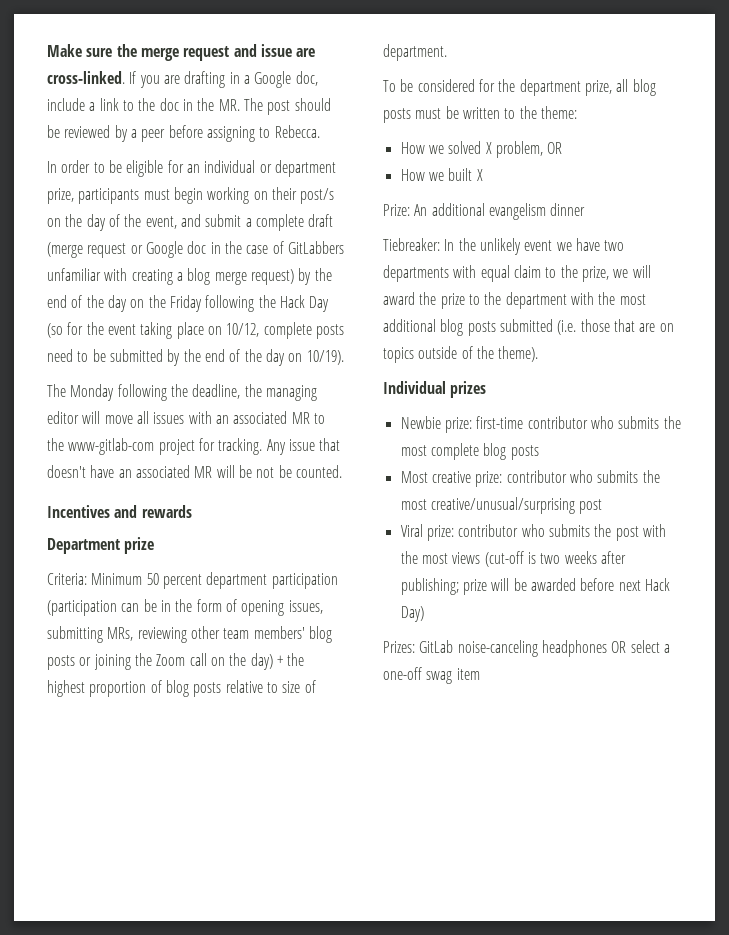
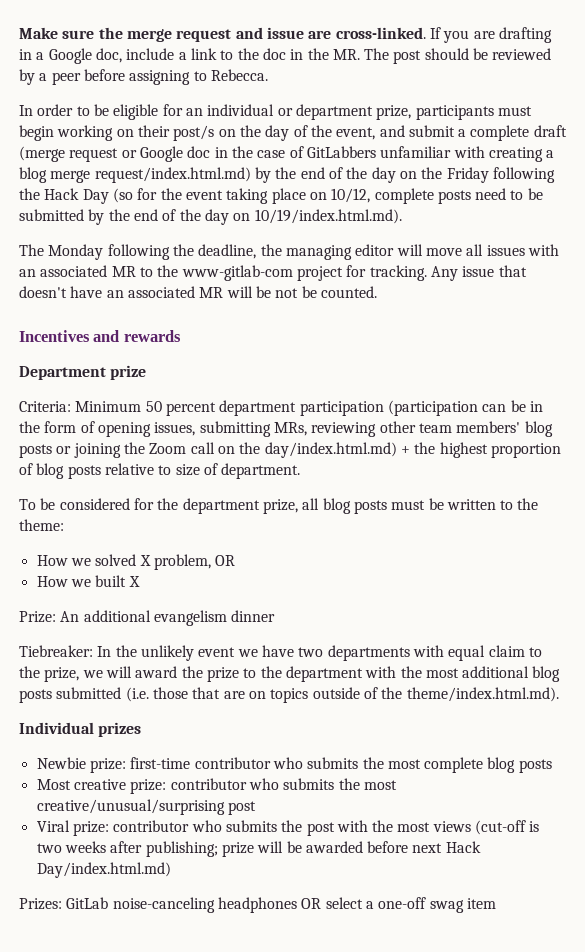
[250,269,294,285] request) -> [94,167,251,183] request/index.html.md)
[306,350,344,365] 10/19). -> [254,209,402,224] 10/19/index.html.md).
[250,653,273,670] day) -> [264,442,397,458] day/index.html.md)
[498,346,539,362] theme). -> [406,687,559,702] theme/index.html.md).
[400,606,424,622] Day) -> [36,862,171,878] Day/index.html.md)

